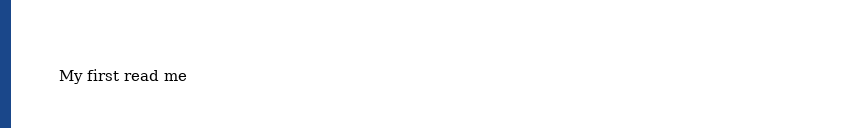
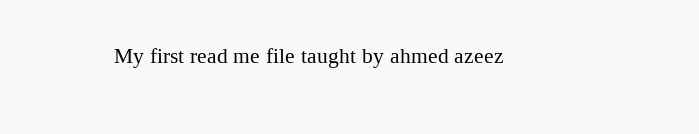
(187, 77) none -> [266,48,505,68] file taught by ahmed azeez

